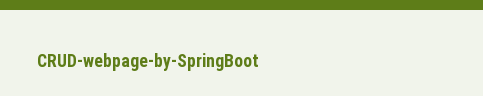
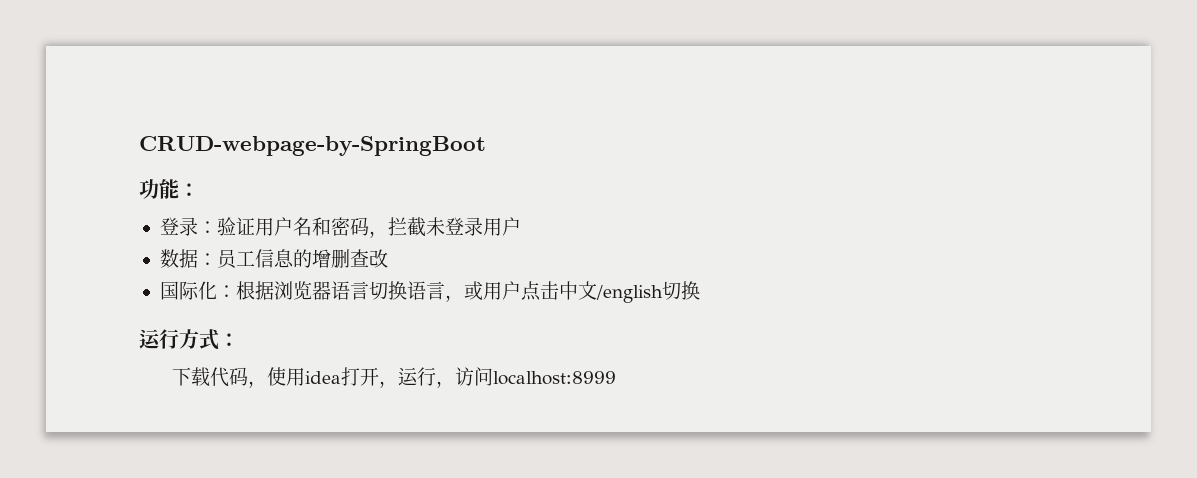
(259, 62) none -> [139,179,199,199] [159,217,521,238] [159,249,388,269] [159,281,700,303] [139,329,239,350] [172,367,617,388] // 功能： // 登录：验证用户名和密码，拦截未登录用户 // 数据：员工信息的增删查改 // 国际化：根据浏览器语言切换语言，或用户点击中文/english切换 // 运行方式： // 下载代码，使用idea打开，运行，访问localhost:8999

